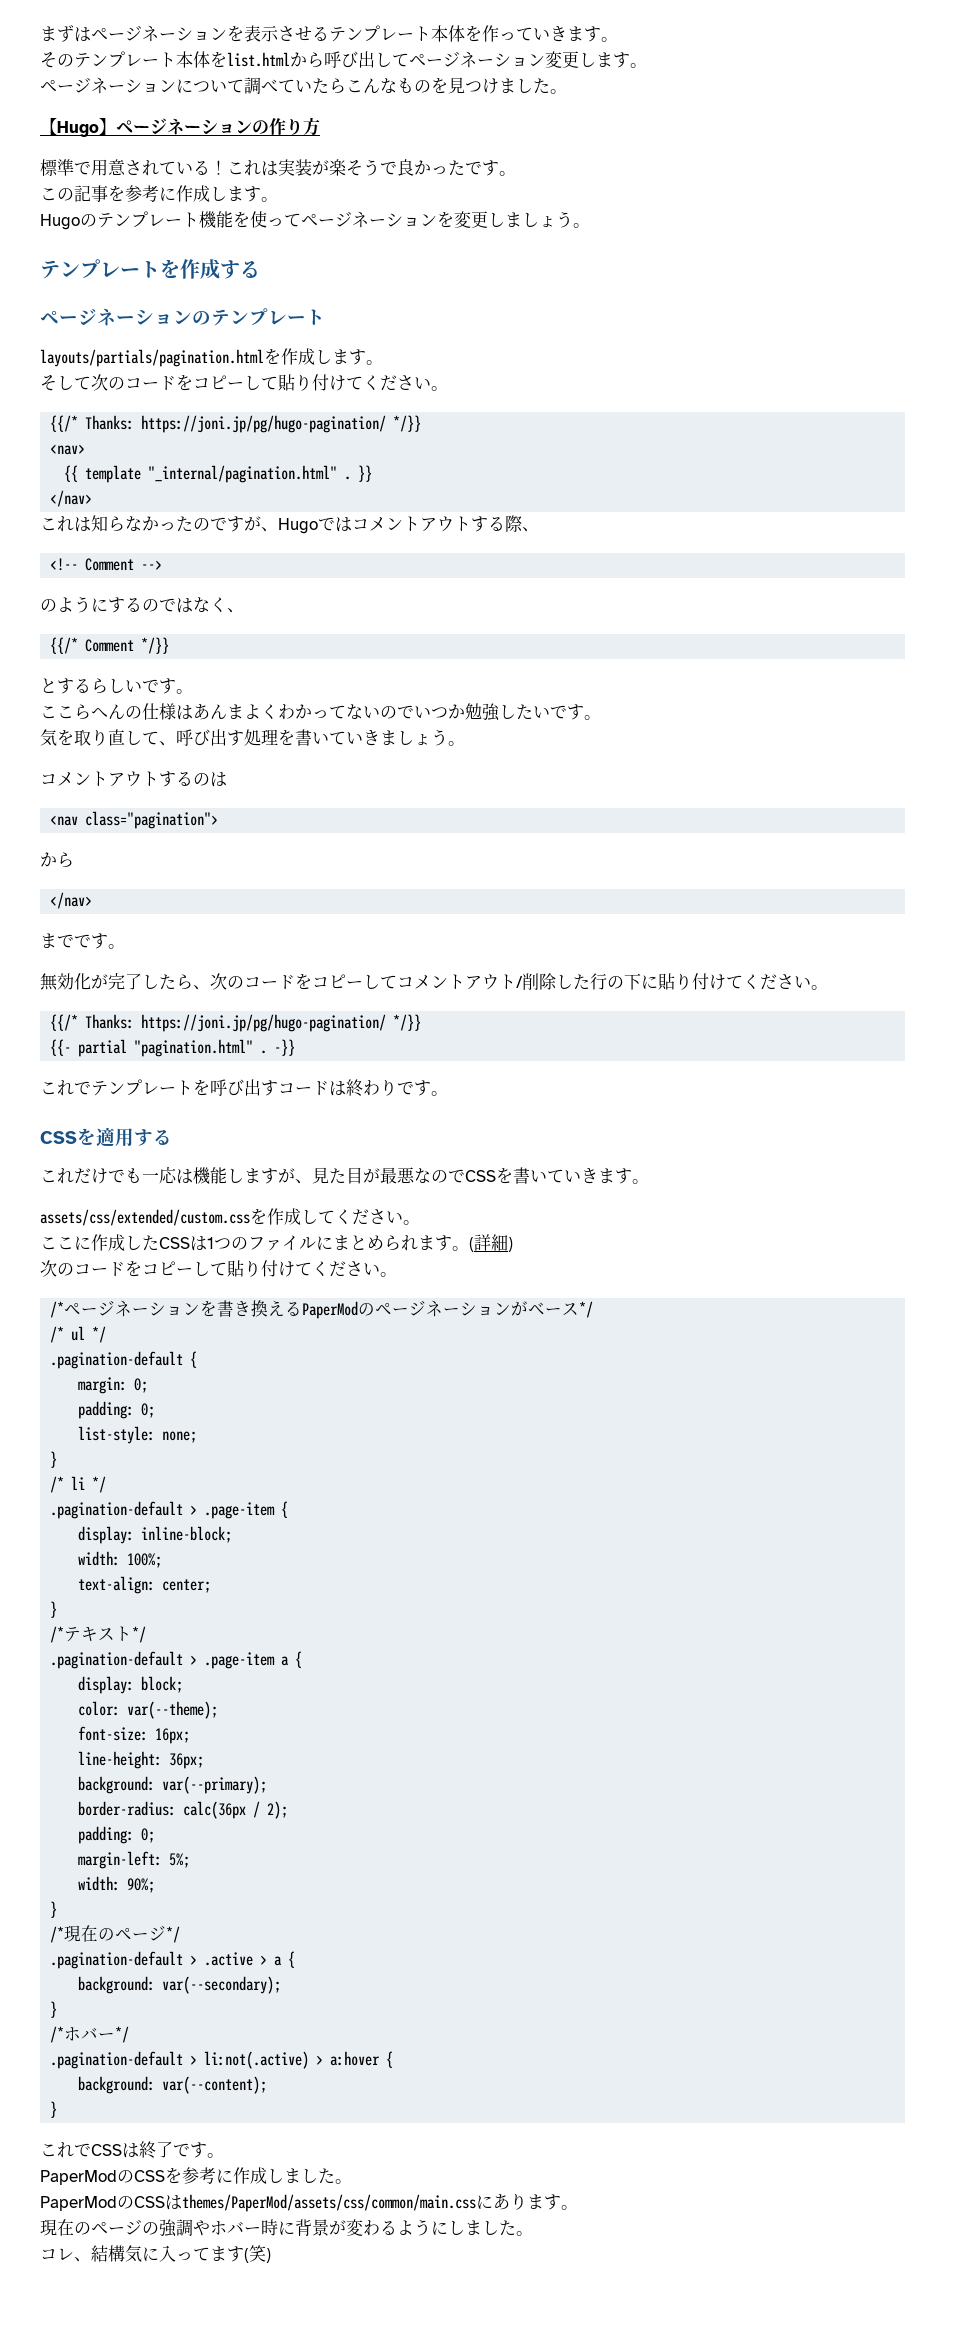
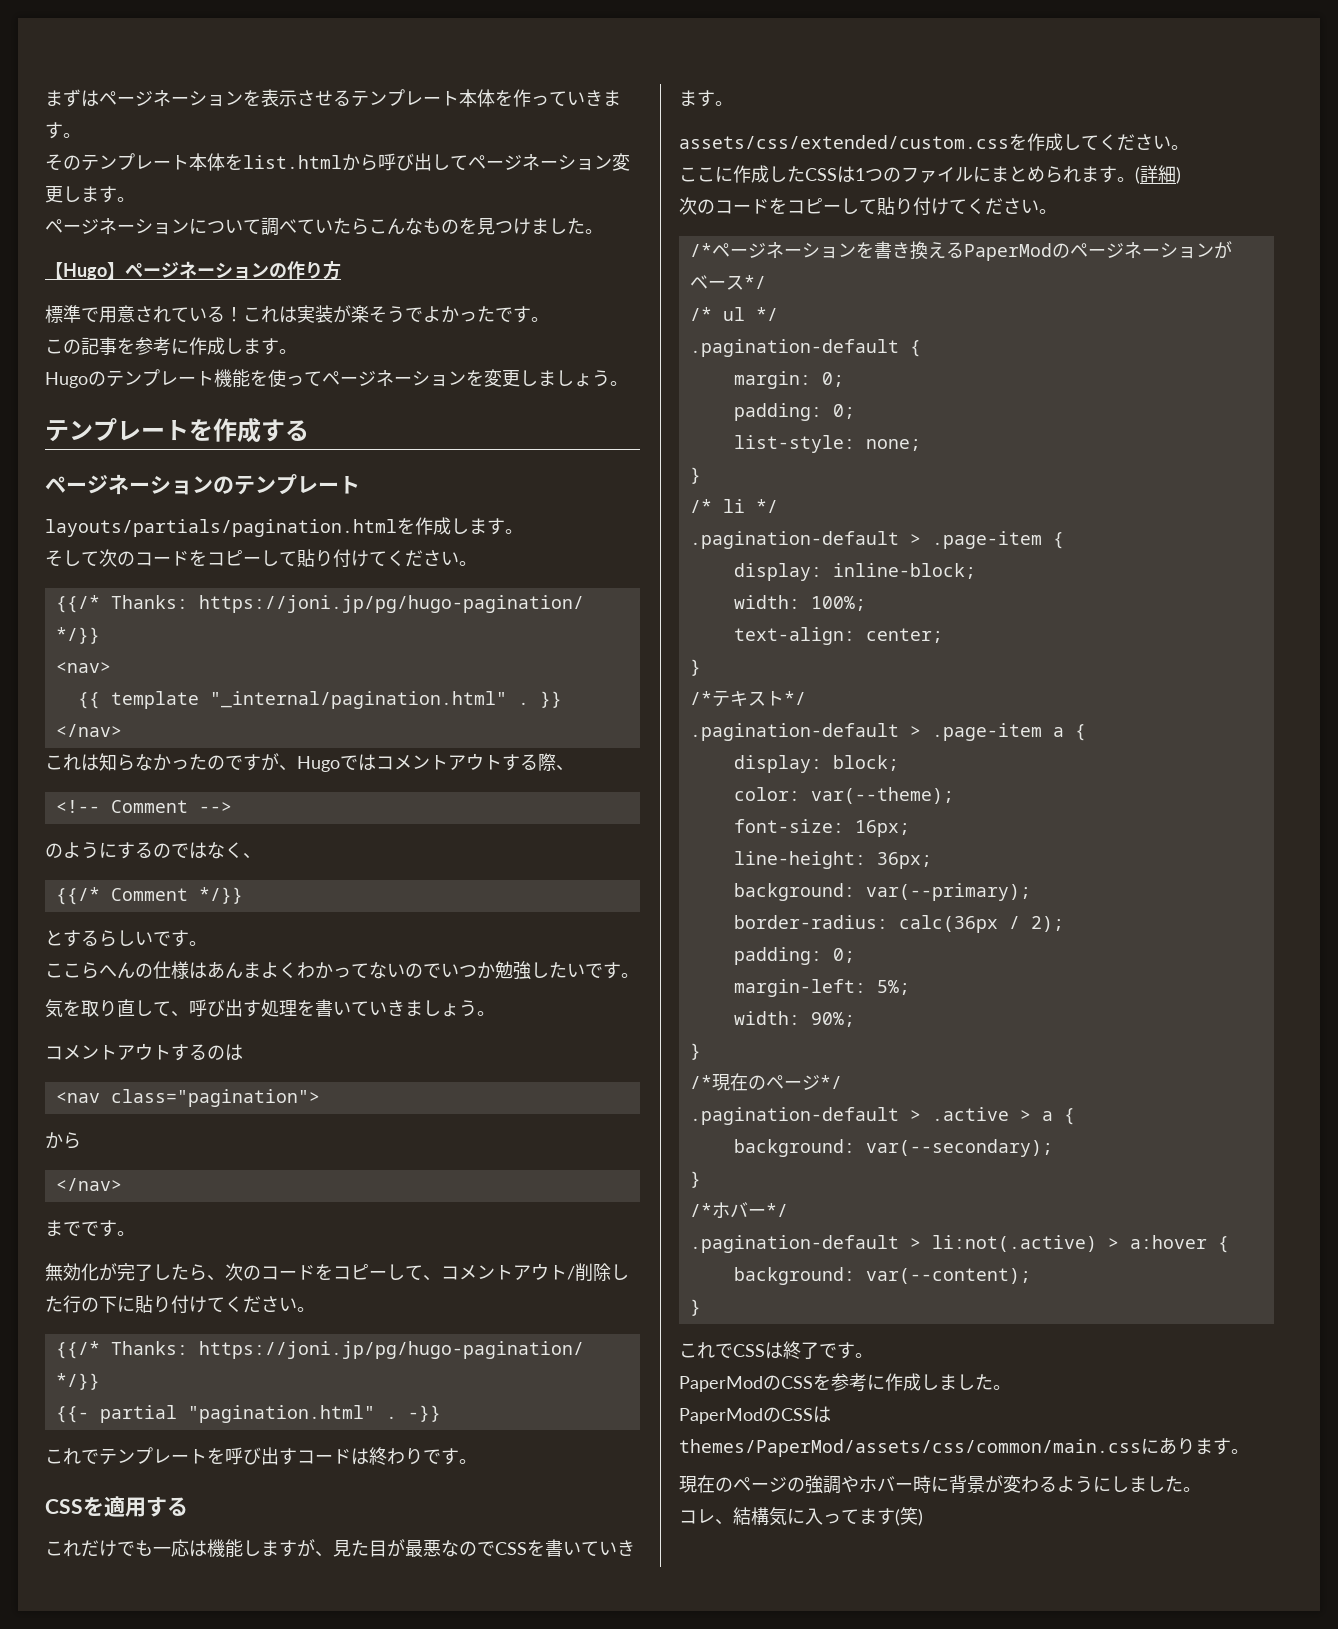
[397,159,414,176] 良 -> [423,306,441,322] よ
(397, 982) none -> [423,1275,441,1281] 、

